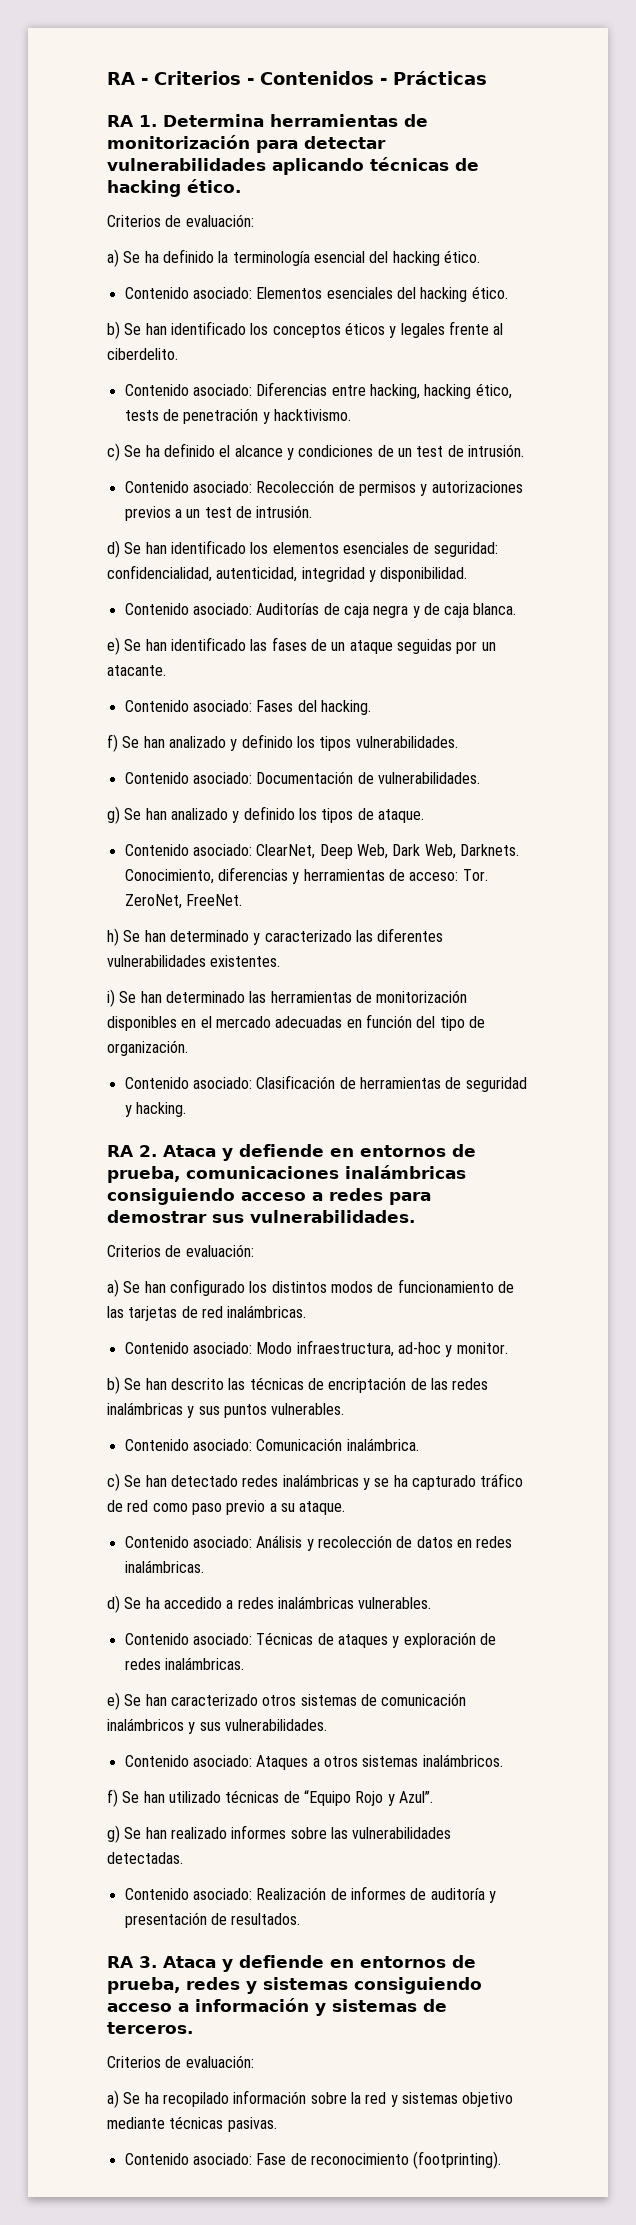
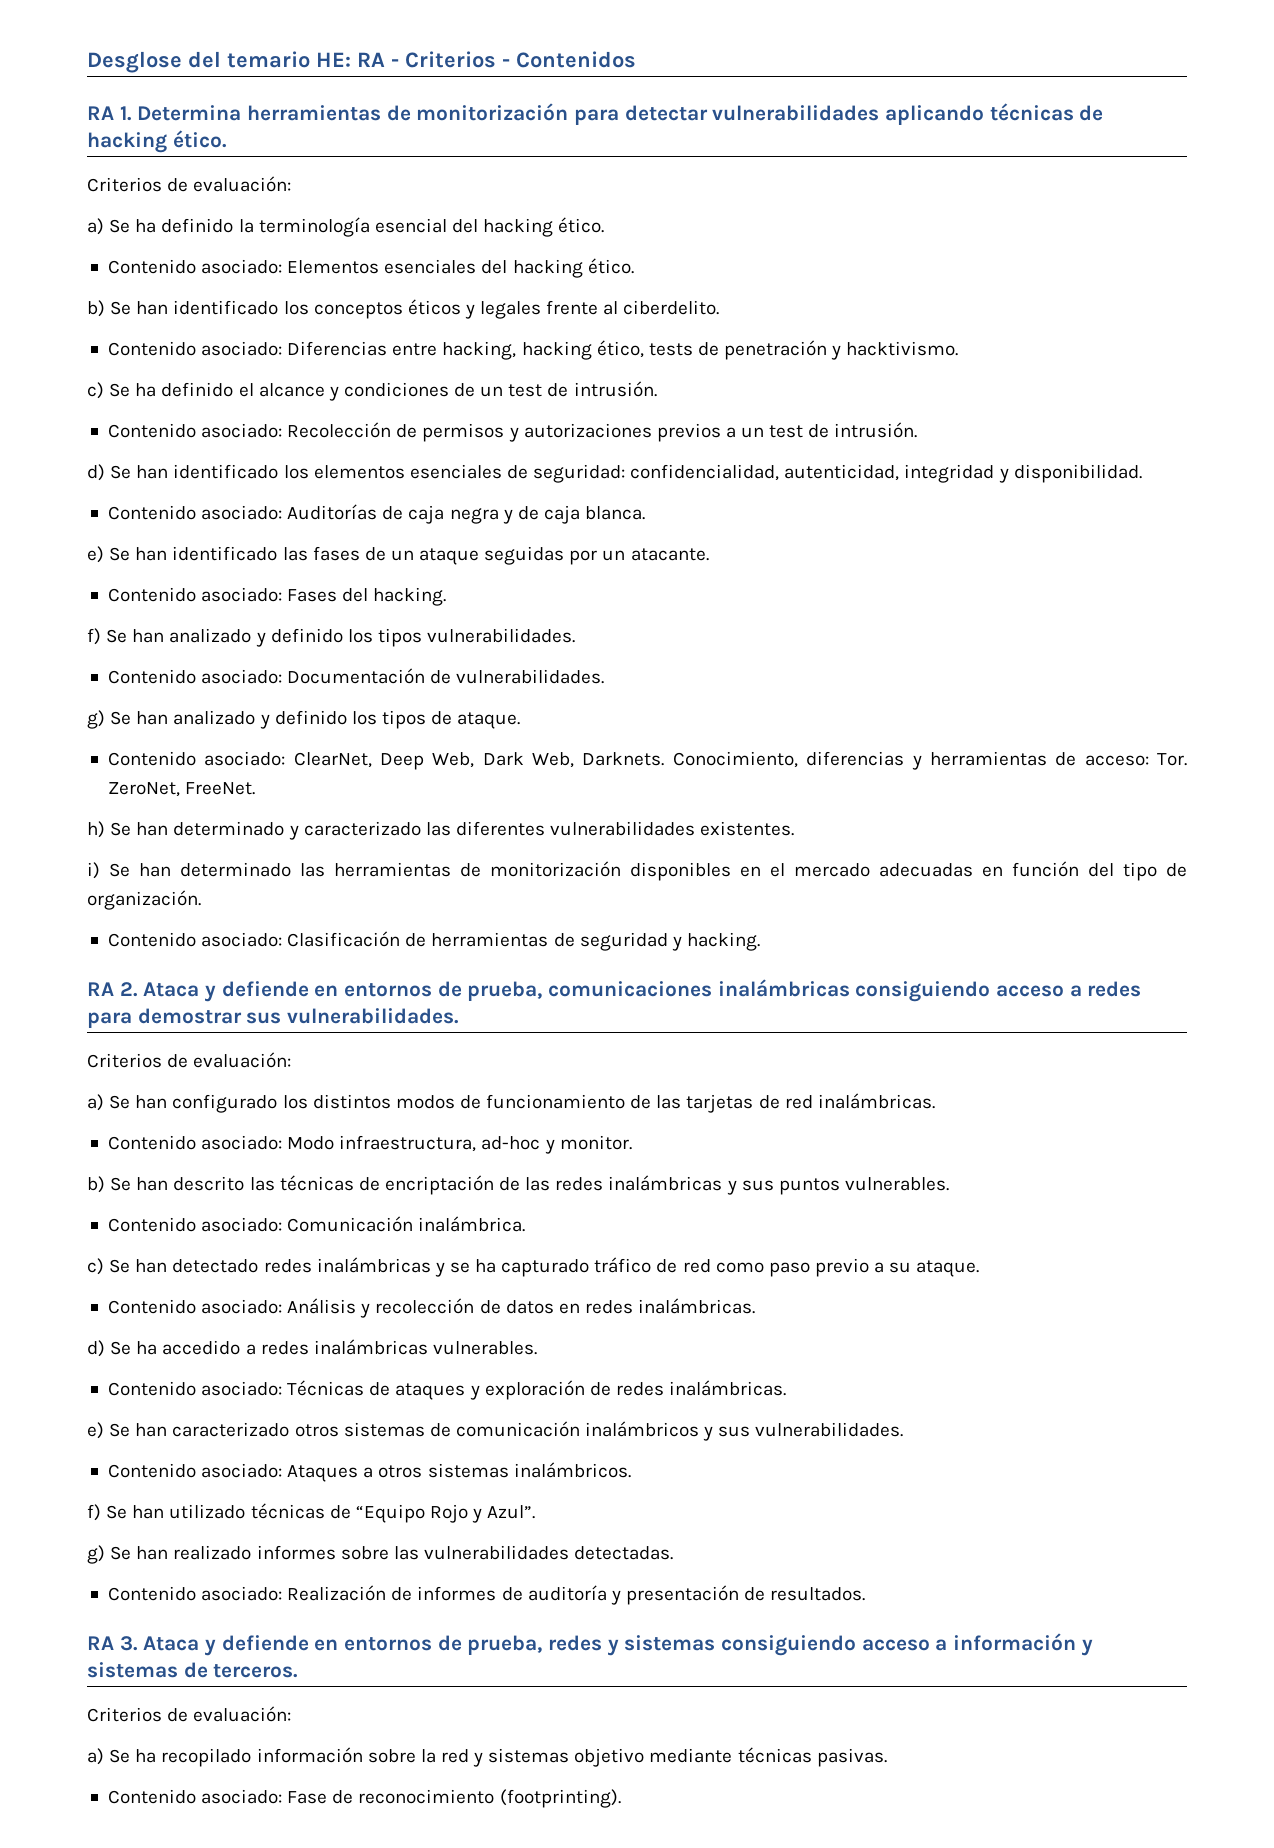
(107, 78) none -> [87,51,351,73] Desglose del temario HE:
[380,71,487,85] - Prácticas -> (636, 59) none

